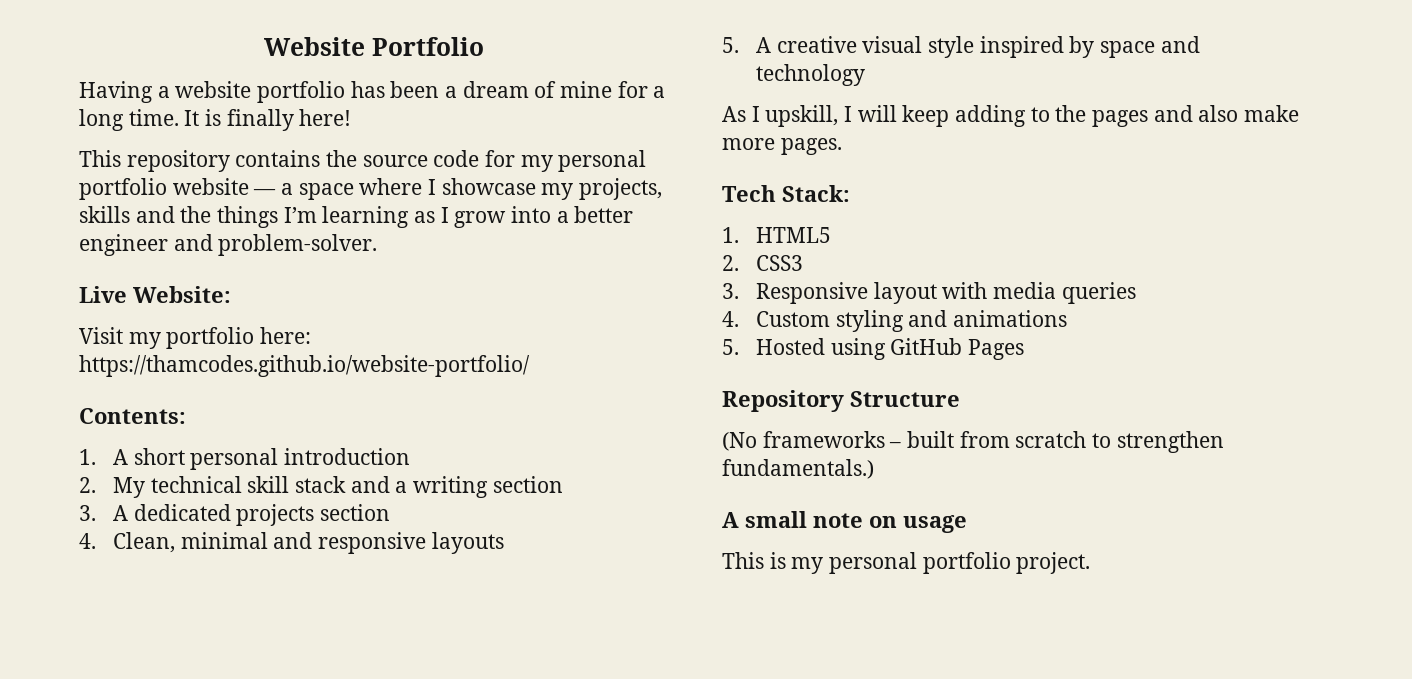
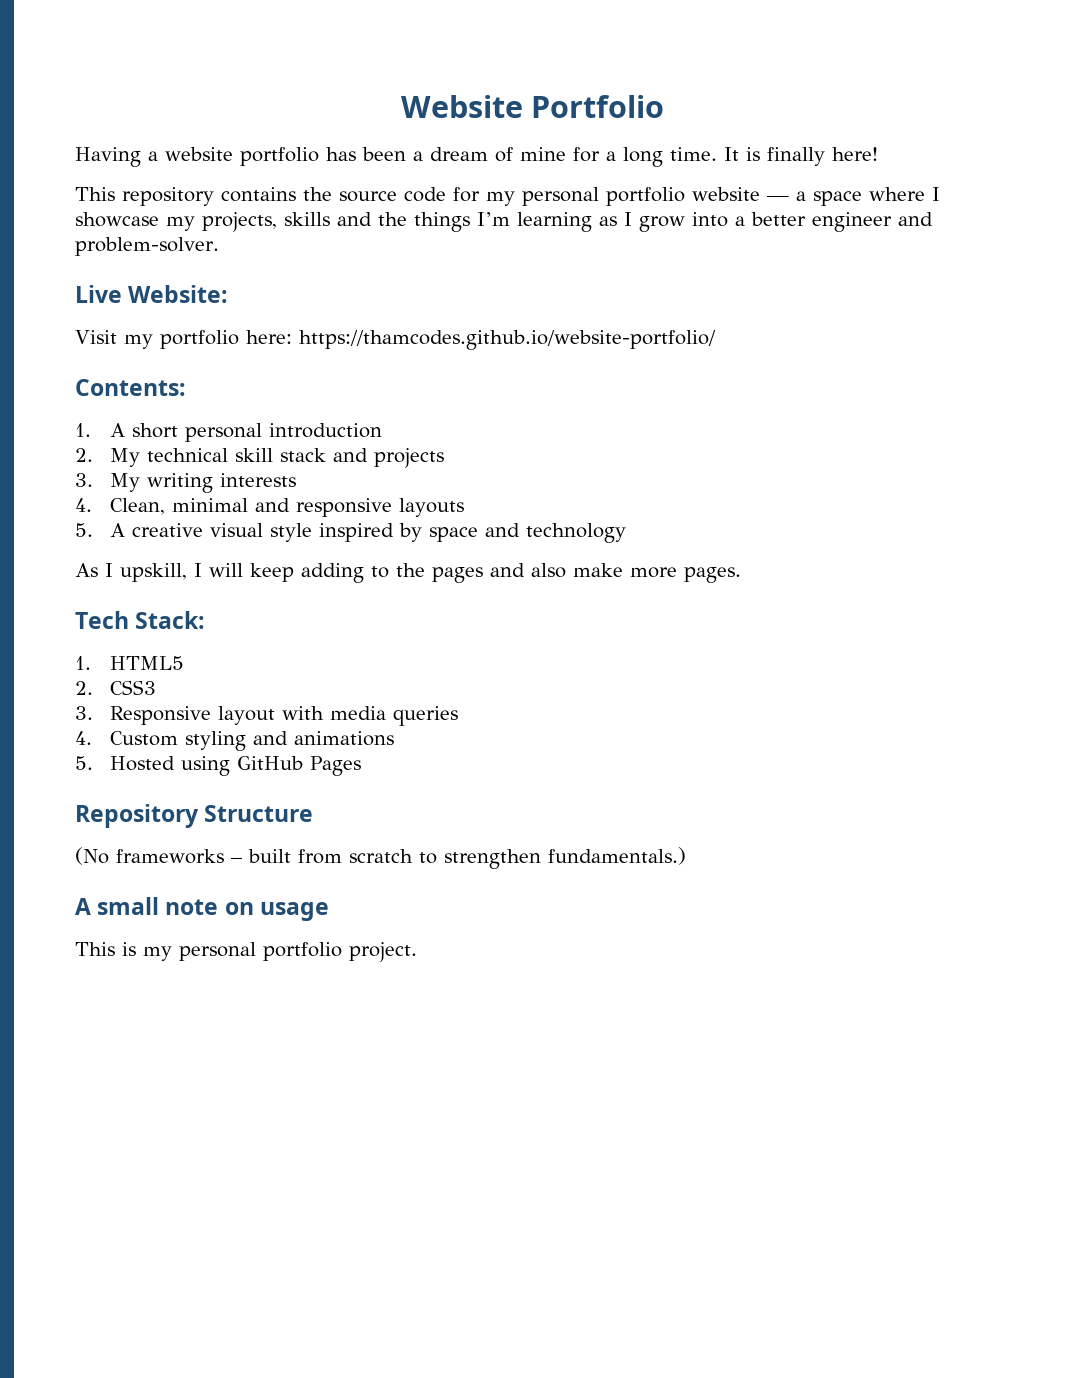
[395,476,563,498] [79,504,391,526] a writing section // 3. A dedicated projects section -> [373,448,444,468] [75,473,296,493] projects // 3. My writing interests

